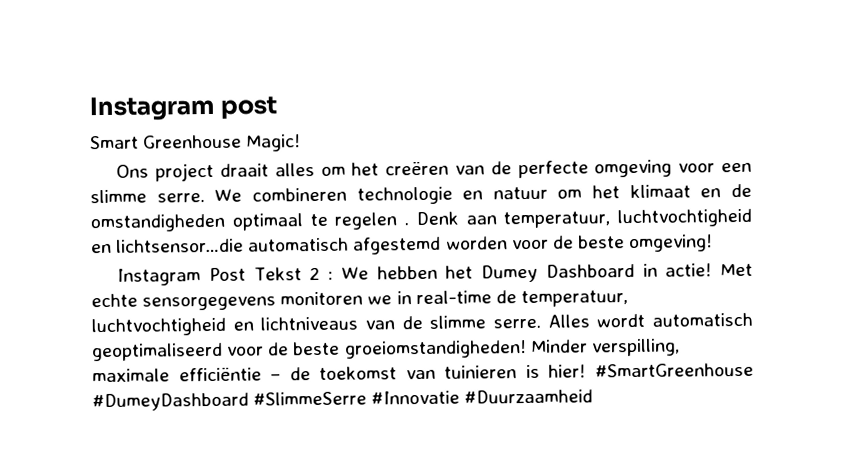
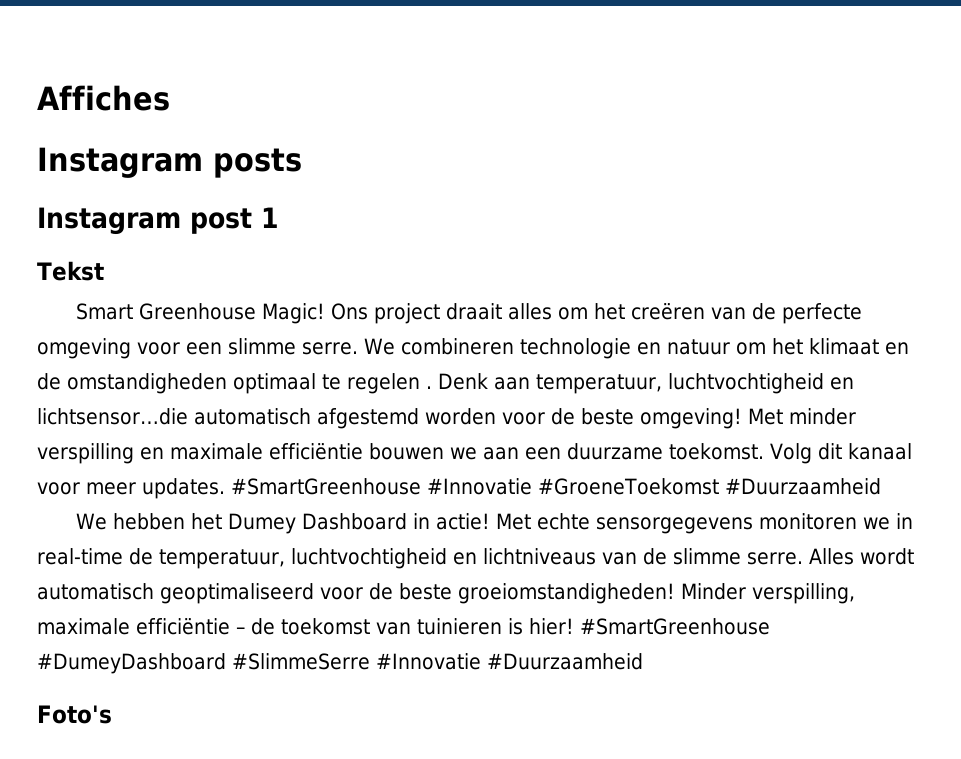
(89, 108) none -> [37,85,170,111] [37,147,302,178] Affiches // Instagram posts //
(278, 107) none -> [261,207,279,228] [37,261,104,281] 1 // Tekst
(302, 143) // -> (326, 313) none
[117,266,334,286] // Instagram Post Tekst 2 : -> [748,408,856,425] [37,443,912,464] [37,478,881,499] Met minder verspilling en maximale efficiëntie bouwen we aan een duurzame toekomst. Volg dit kanaal voor meer updates. #SmartGreenhouse #Innovatie #GroeneToekomst #Duurzaamheid //
(594, 396) none -> [37,705,112,724] // Foto's

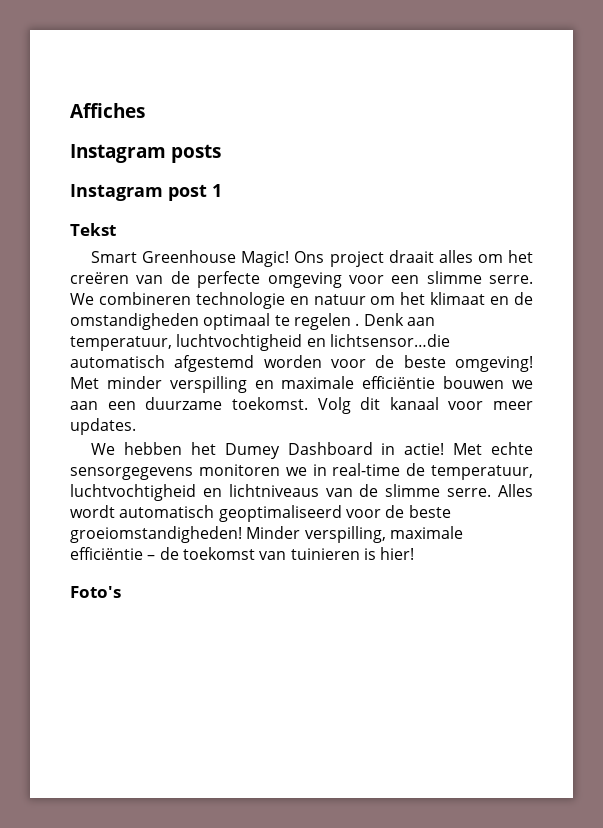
[231,478,881,495] #SmartGreenhouse #Innovatie #GroeneToekomst #Duurzaamheid -> (136, 426) none
[579,618,770,635] [37,653,643,674] #SmartGreenhouse #DumeyDashboard #SlimmeSerre #Innovatie #Duurzaamheid -> (415, 553) none

